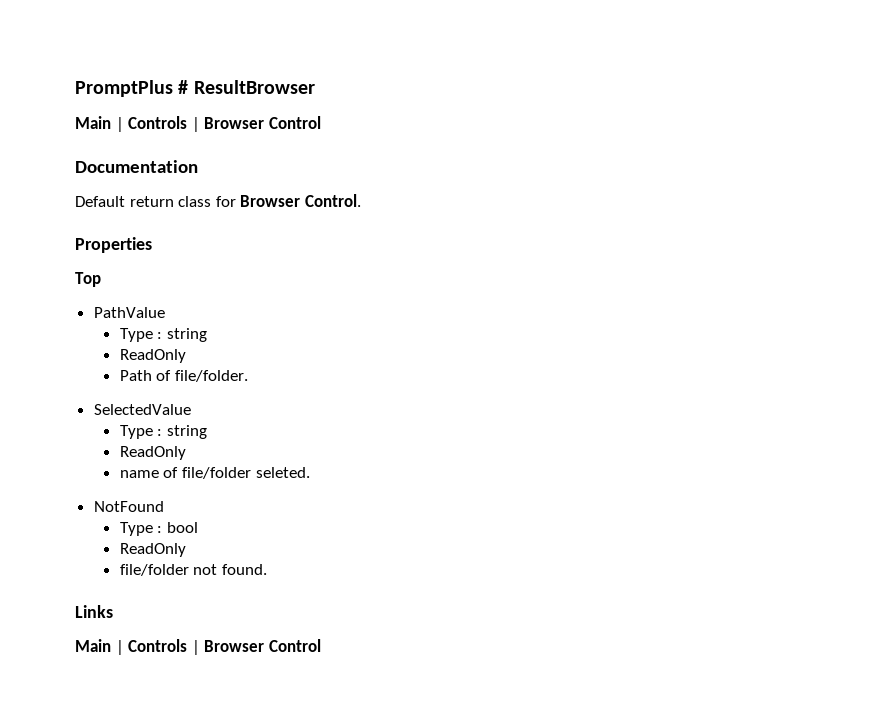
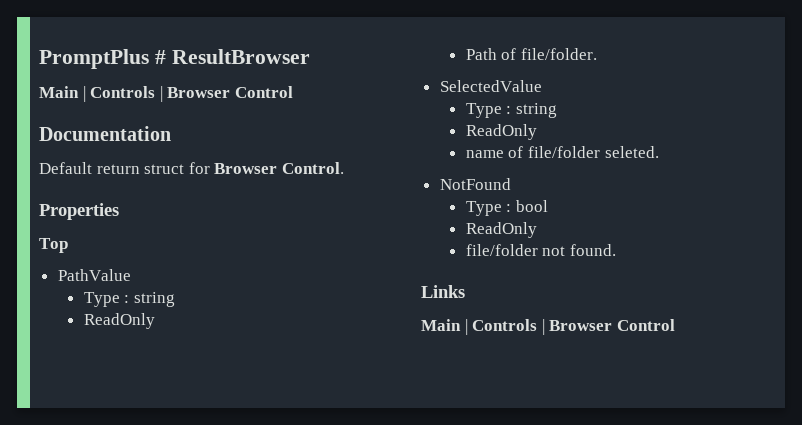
[178,196,212,207] class -> [144,164,185,174] struct

